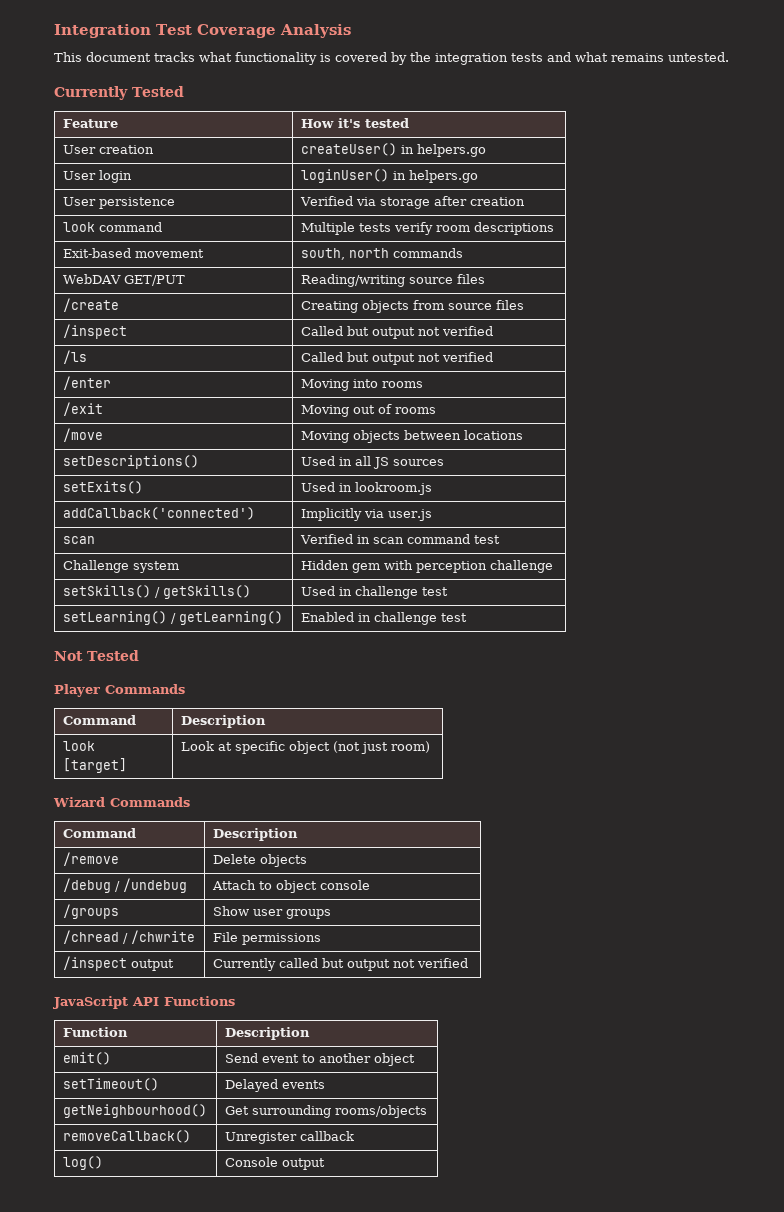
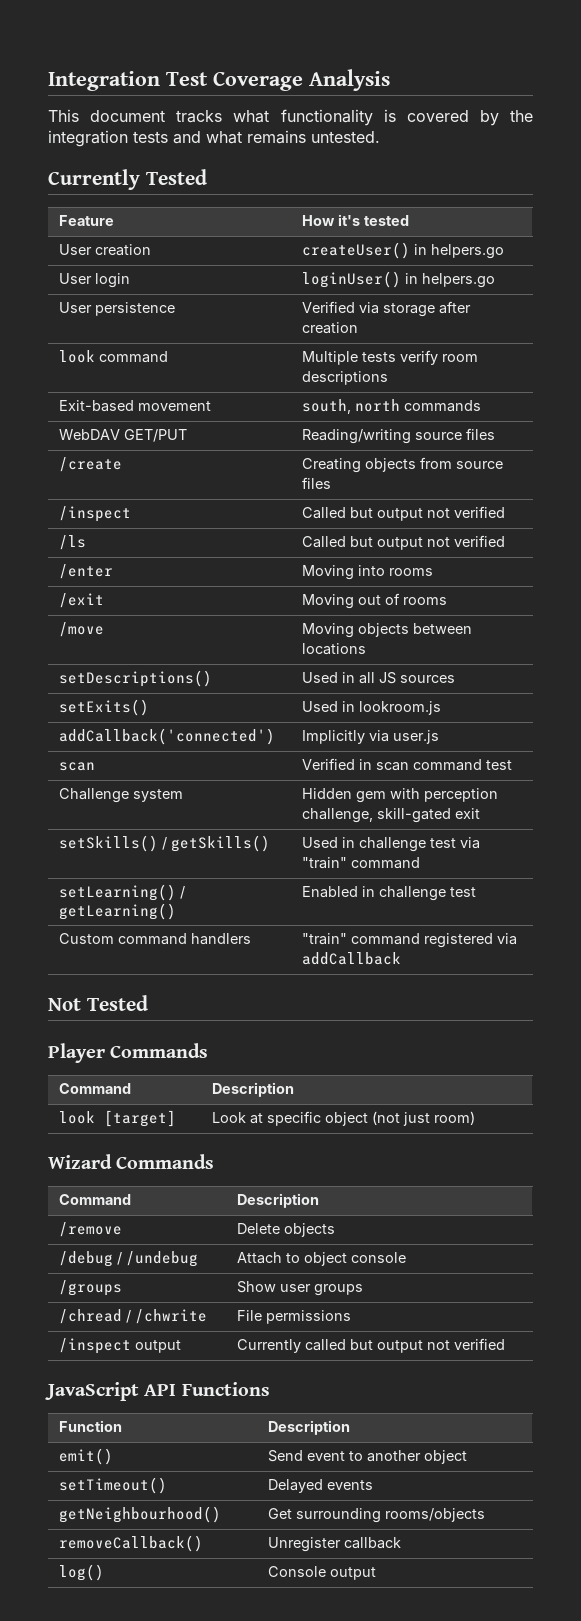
[489,560,553,573] challenge -> [301,808,480,823] challenge, skill-gated exit
(448, 591) none -> [459,837,480,849] [301,857,420,869] via "train" command
(467, 617) none -> [58,933,251,945] [301,933,517,948] [301,952,401,965] // Custom command handlers | "train" command registered via addCallback

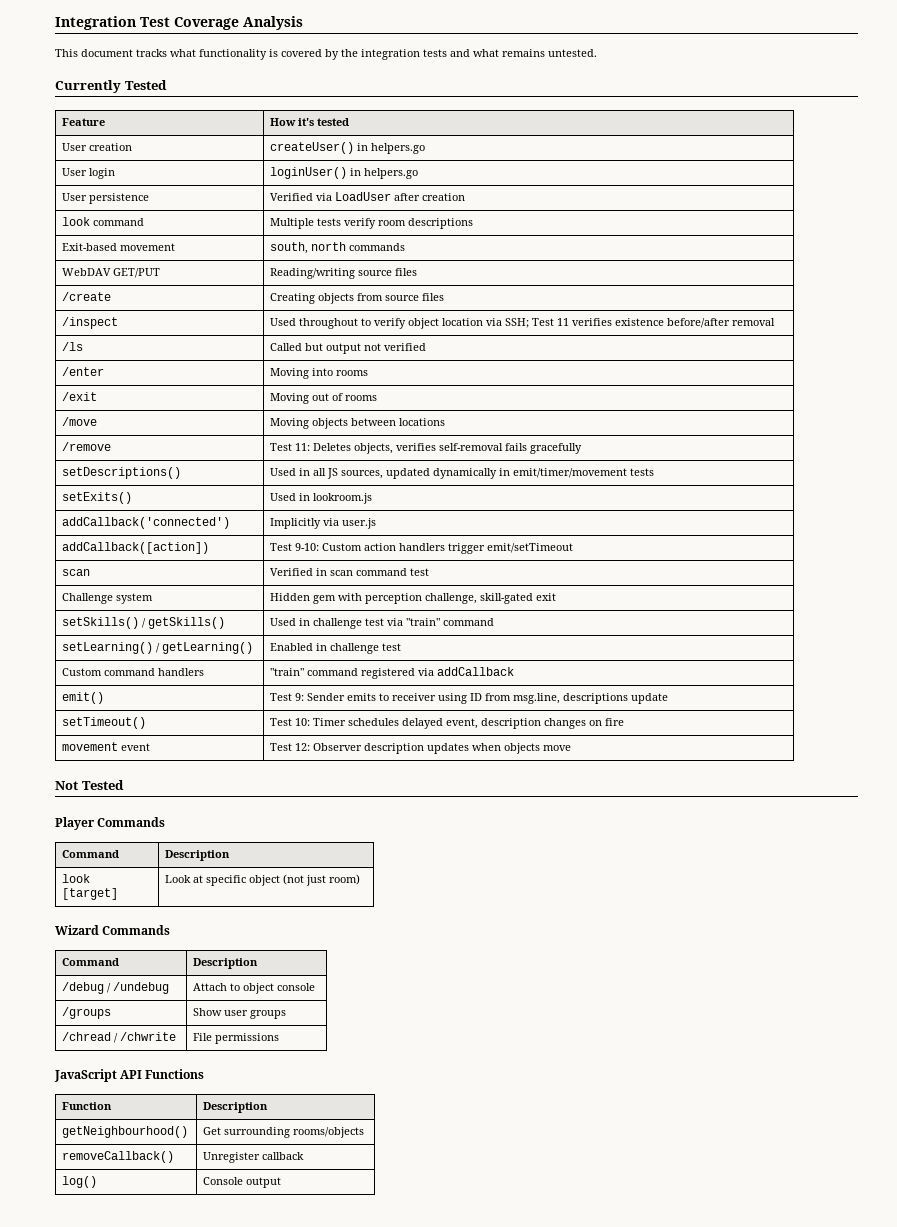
[382,303,435,317] storage -> [335,192,392,201] LoadUser
[301,506,505,521] Called but output not verified -> [270,318,776,329] Used throughout to verify object location via SSH; Test 11 verifies existence before/after removal
(366, 649) none -> [62,442,112,451] [270,443,583,454] // /remove | Test 11: Deletes objects, verifies self-removal fails gracefully
[399,675,455,683] sources -> [341,468,655,479] sources, updated dynamically in emit/timer/movement tests
(439, 737) none -> [62,542,210,554] [270,543,574,554] // addCallback([action]) | Test 9-10: Custom action handlers trigger emit/setTimeout
(401, 958) none -> [62,692,105,704] [270,693,669,704] [62,717,147,729] [270,718,625,729] [62,742,151,751] [270,743,572,754] // emit() | Test 9: Sender emits to receiver using ID from msg.line, descriptions update // setTimeout() | Test 10: Timer schedules delayed event, description changes on fire // movement event | Test 12: Observer description updates when objects move
[58,1222,122,1237] [236,1223,335,1237] // /remove | Delete objects -> (259, 963) none
[58,1338,181,1354] [236,1338,505,1353] // /inspect output | Currently called but output not verified -> (280, 1038) none
[58,1448,113,1465] [267,1450,467,1464] [58,1477,167,1494] [267,1479,373,1493] // emit() | Send event to another object // setTimeout() | Delayed events -> (269, 1107) none

